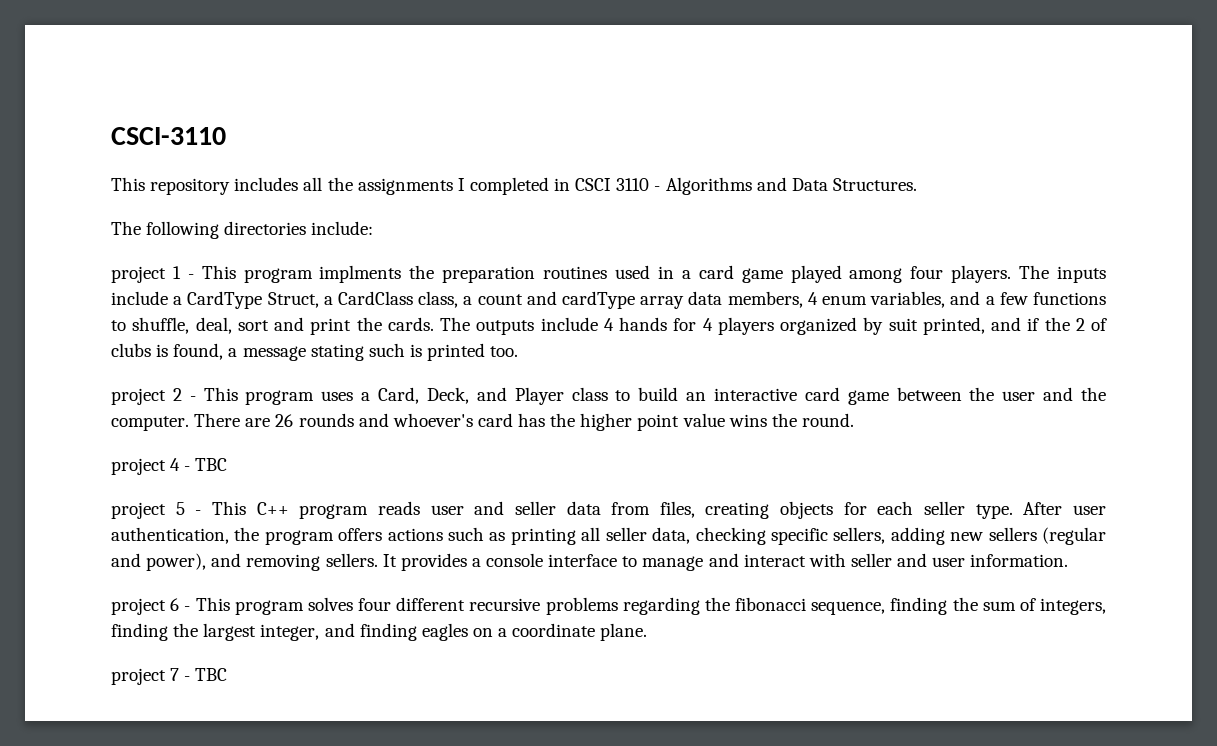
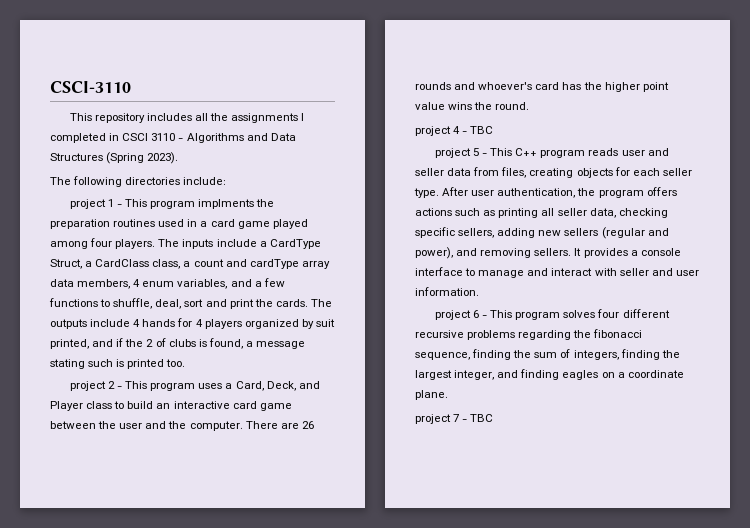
[832,178,917,191] Structures. -> [50,152,179,164] Structures (Spring 2023).

